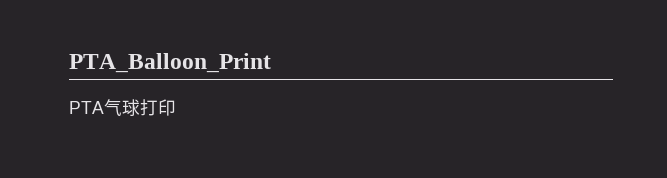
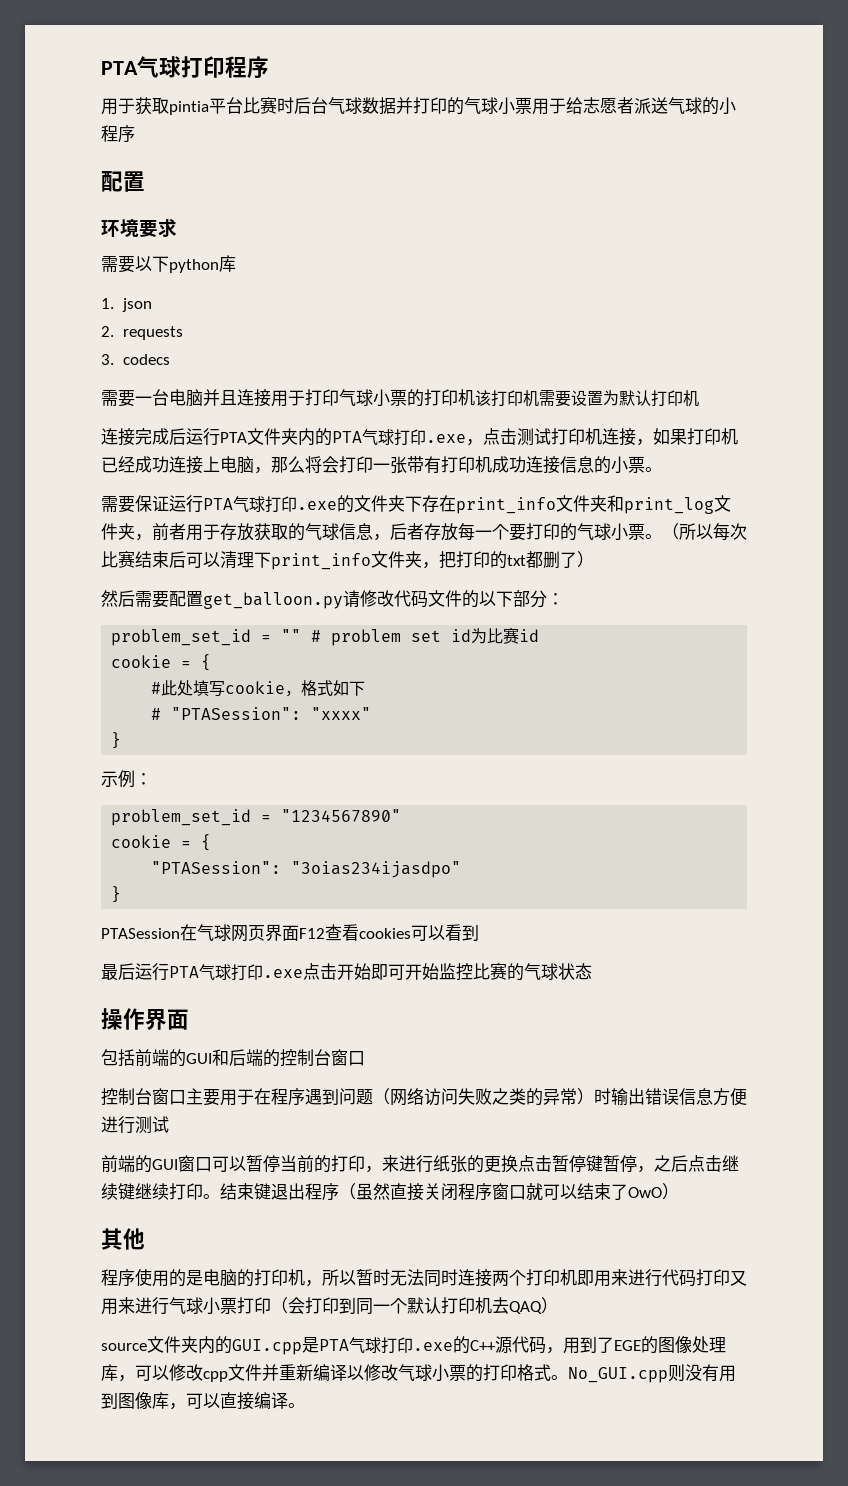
[69,53,271,73] [69,99,176,116] PTA_Balloon_Print // PTA气球打印 -> [101,56,269,79] [101,96,736,115] [101,125,135,143] [101,171,145,192] [101,218,177,238] [101,255,236,273] [101,298,152,312] [101,326,183,340] [101,354,170,365] [101,389,699,407] [101,428,738,446] [101,456,662,474] [101,495,731,514] [101,523,747,541] [101,550,594,570] [101,590,564,609] [111,627,540,646] [111,654,212,671] [151,680,366,697] [151,707,372,720] [111,732,122,749] [101,770,152,788] [111,809,402,826] [111,834,212,851] [151,861,462,878] [111,886,122,903] [101,924,479,942] [101,962,592,981] [101,1008,189,1030] [101,1049,365,1067] [101,1088,747,1106] [101,1116,169,1134] [101,1155,739,1173] [101,1183,679,1201] [101,1228,145,1250] [101,1268,747,1287] [101,1297,558,1315] [101,1336,726,1355] [101,1364,736,1383] [101,1392,305,1410] PTA气球打印程序 // 用于获取pintia平台比赛时后台气球数据并打印的气球小票用于给志愿者派送气球的小程序 // 配置 // 环境要求 // 需要以下python库 // 1. json // 2. requests // 3. codecs // 需要一台电脑并且连接用于打印气球小票的打印机该打印机需要设置为默认打印机 // 连接完成后运行PTA文件夹内的PTA气球打印.exe，点击测试打印机连接，如果打印机已经成功连接上电脑，那么将会打印一张带有打印机成功连接信息的小票。 // 需要保证运行PTA气球打印.exe的文件夹下存在print_info文件夹和print_log文件夹，前者用于存放获取的气球信息，后者存放每一个要打印的气球小票。（所以每次比赛结束后可以清理下print_info文件夹，把打印的txt都删了） // 然后需要配置get_balloon.py请修改代码文件的以下部分： // problem_set_id = "" # problem set id为比赛id // cookie = { // #此处填写cookie，格式如下 // # "PTASession": "xxxx" // } // 示例： // problem_set_id = "1234567890" // cookie = { // "PTASession": "3oias234ijasdpo" // } // PTASession在气球网页界面F12查看cookies可以看到 // 最后运行PTA气球打印.exe点击开始即可开始监控比赛的气球状态 // 操作界面 // 包括前端的GUI和后端的控制台窗口 // 控制台窗口主要用于在程序遇到问题（网络访问失败之类的异常）时输出错误信息方便进行测试 // 前端的GUI窗口可以暂停当前的打印，来进行纸张的更换点击暂停键暂停，之后点击继续键继续打印。结束键退出程序（虽然直接关闭程序窗口就可以结束了OwO） // 其他 // 程序使用的是电脑的打印机，所以暂时无法同时连接两个打印机即用来进行代码打印又用来进行气球小票打印（会打印到同一个默认打印机去QAQ） // source文件夹内的GUI.cpp是PTA气球打印.exe的C++源代码，用到了EGE的图像处理库，可以修改cpp文件并重新编译以修改气球小票的打印格式。No_GUI.cpp则没有用到图像库，可以直接编译。

